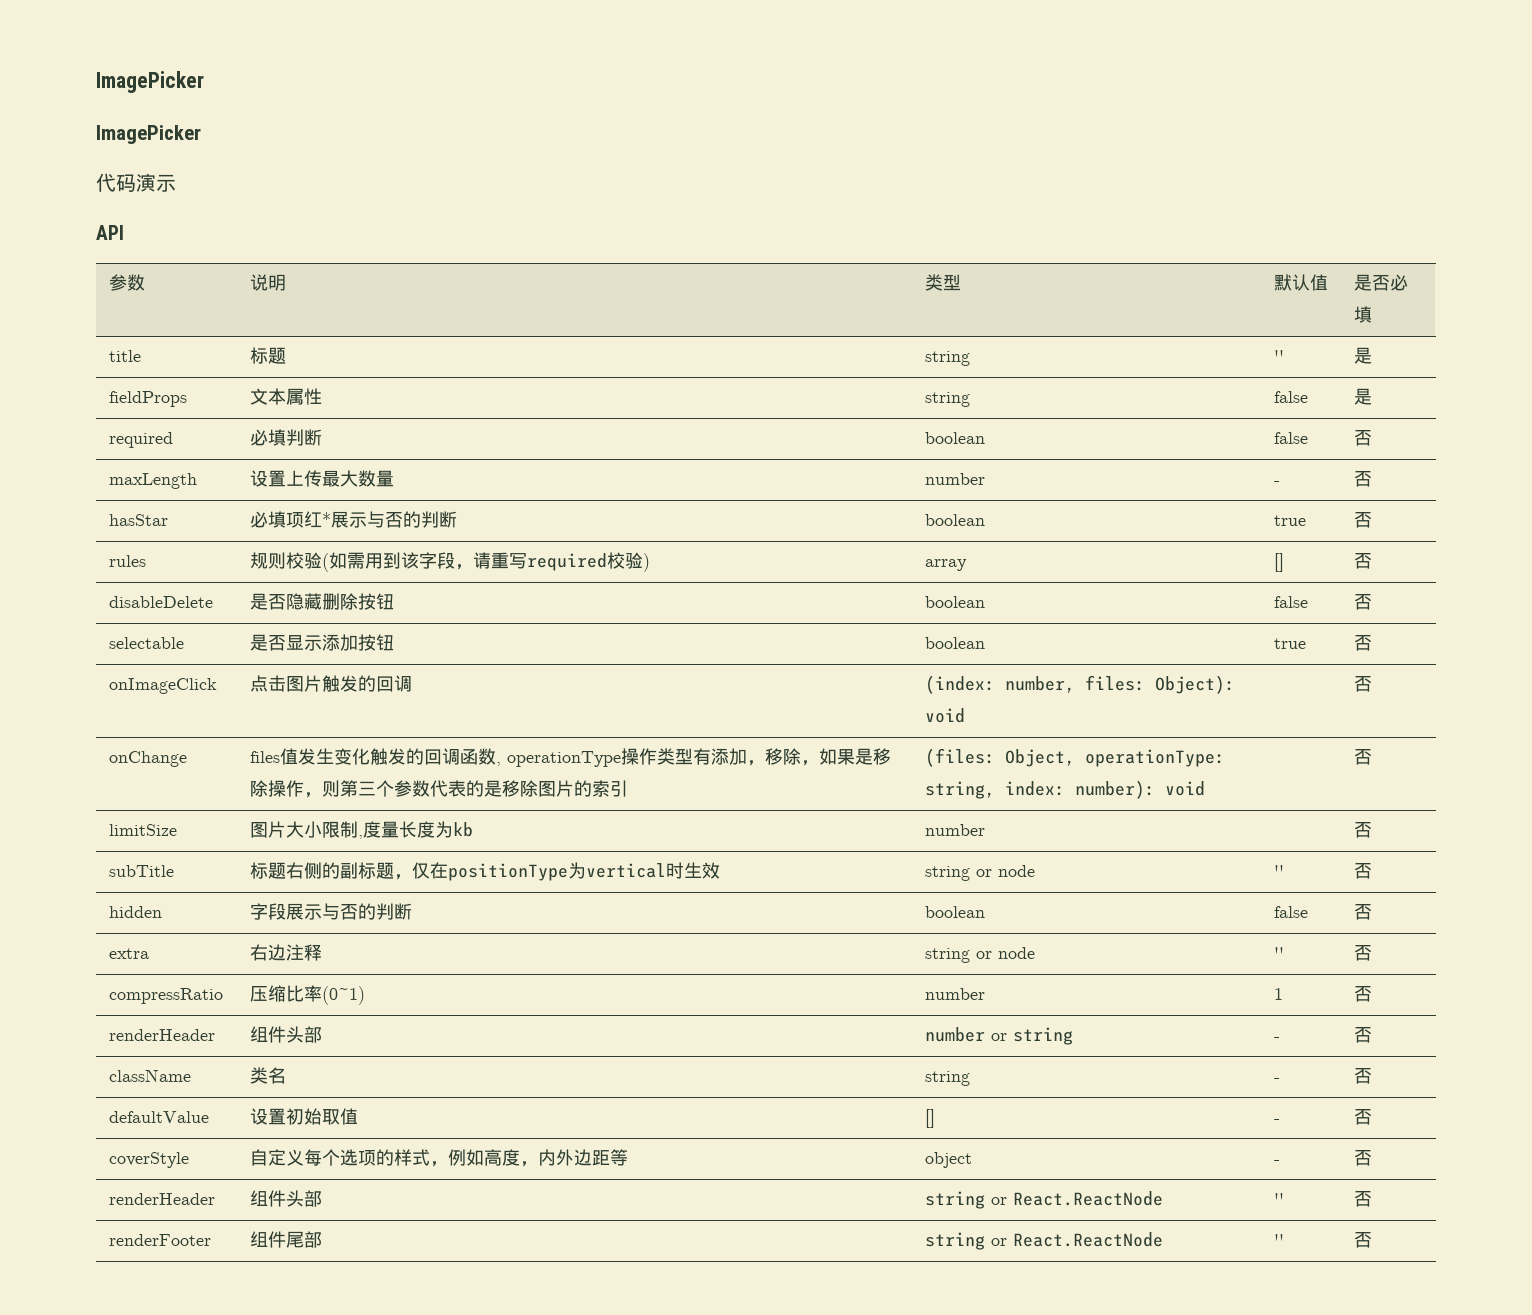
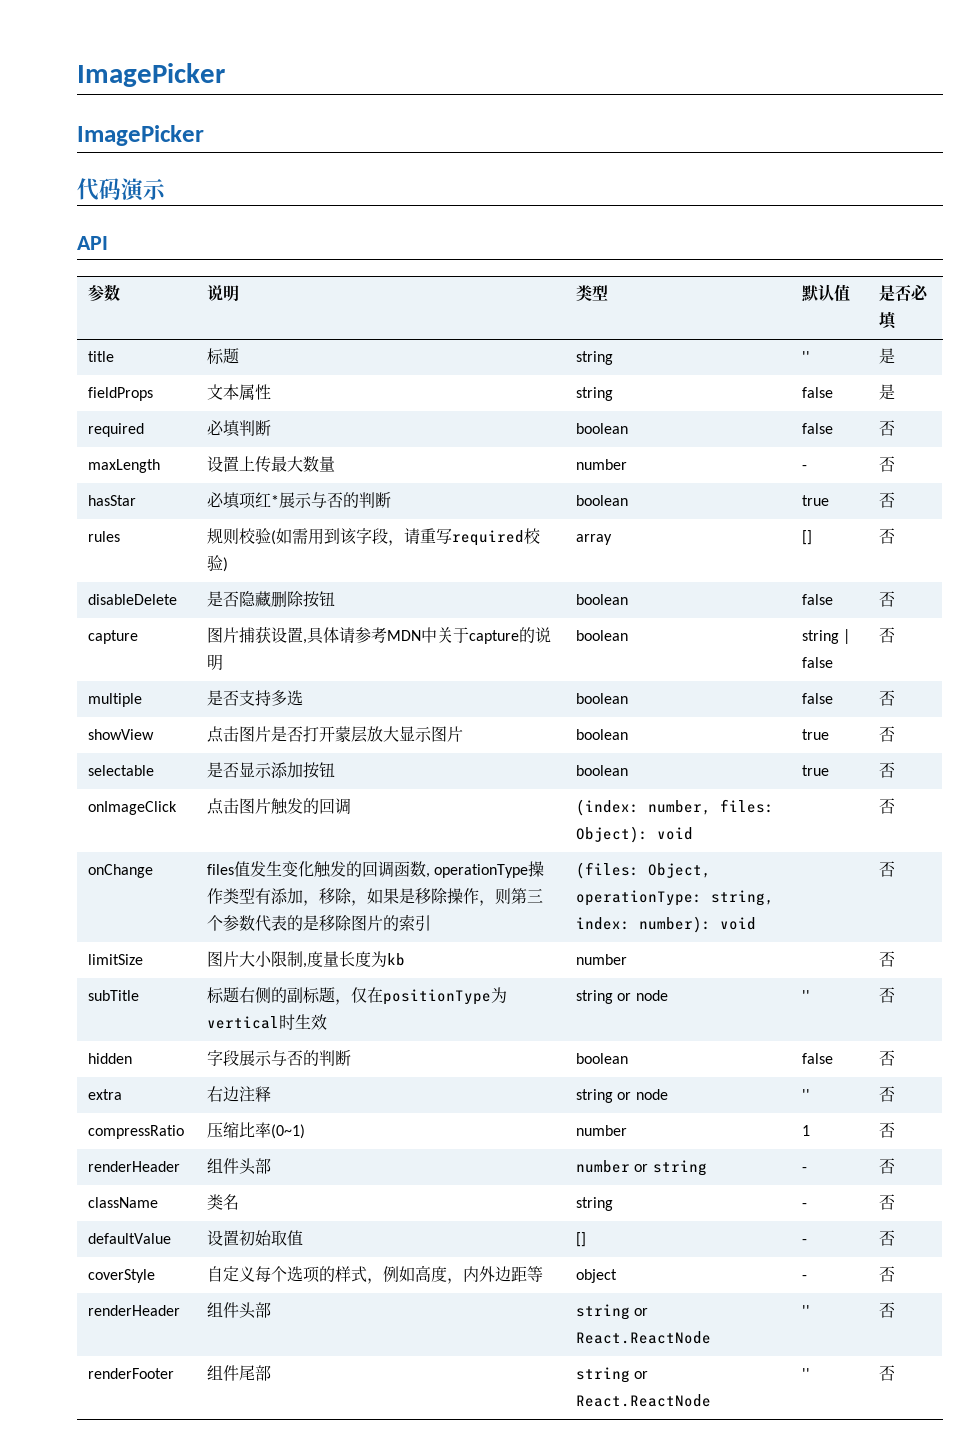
(1373, 602) none -> [88,630,139,644] [207,626,552,644] [207,654,224,671] [576,630,629,641] [802,629,851,644] [802,657,834,668] [879,627,896,643] [88,693,143,707] [207,690,304,706] [576,693,629,704] [802,693,834,704] [879,690,896,706] [88,729,155,740] [207,726,464,743] [576,729,629,740] [802,729,830,740] [879,726,896,742] // capture | 图片捕获设置,具体请参考MDN中关于capture的说明 | boolean | string | false | 否 // multiple | 是否支持多选 | boolean | false | 否 // showView | 点击图片是否打开蒙层放大显示图片 | boolean | true | 否

